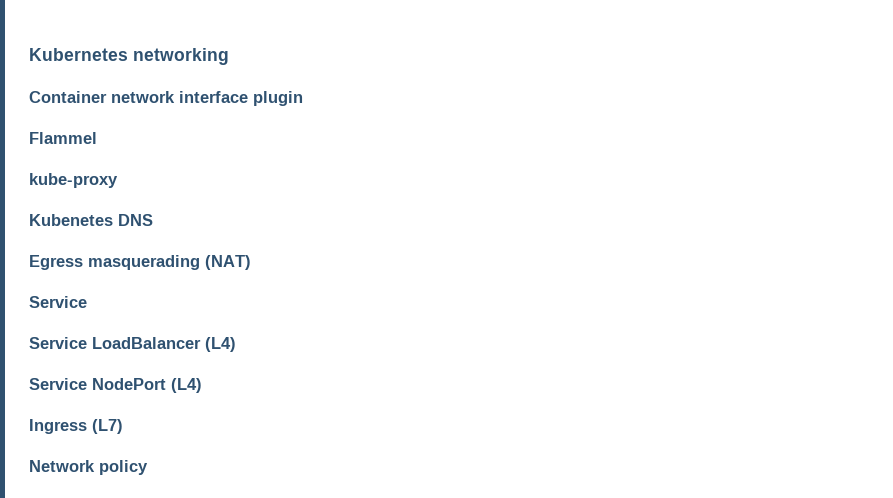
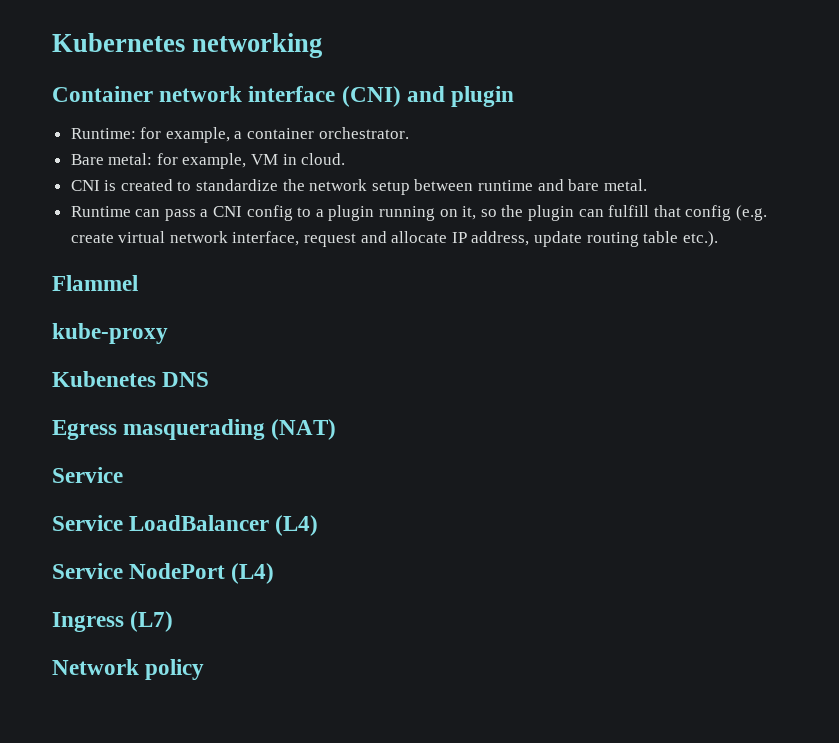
[253,91,303,106] plugin -> [341,86,515,107] [70,127,409,143] [70,153,346,169] [70,179,647,195] [70,205,767,221] [70,231,718,247] (CNI) and plugin // Runtime: for example, a container orchestrator. // Bare metal: for example, VM in cloud. // CNI is created to standardize the network setup between runtime and bare metal. // Runtime can pass a CNI config to a plugin running on it, so the plugin can fulfill that config (e.g. create virtual network interface, request and allocate IP address, update routing table etc.).

